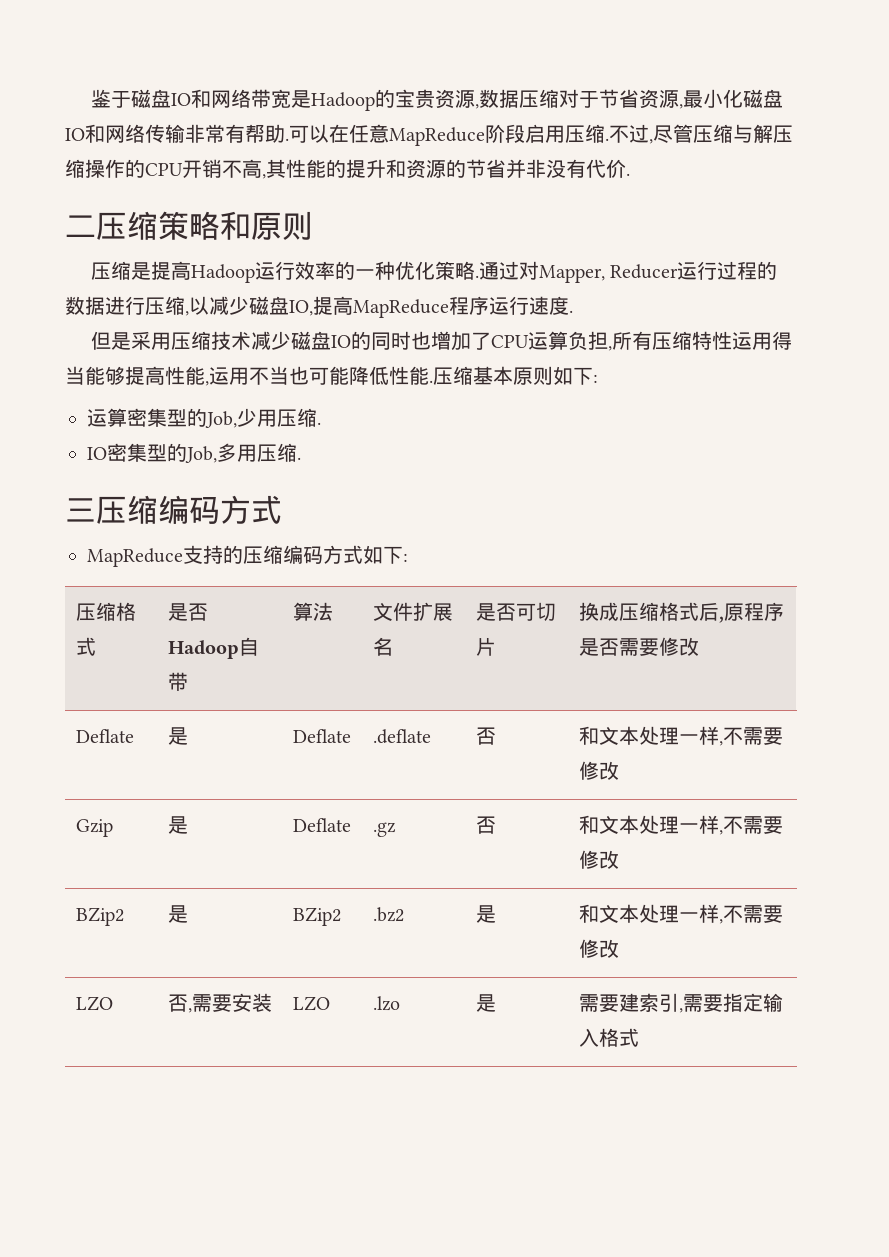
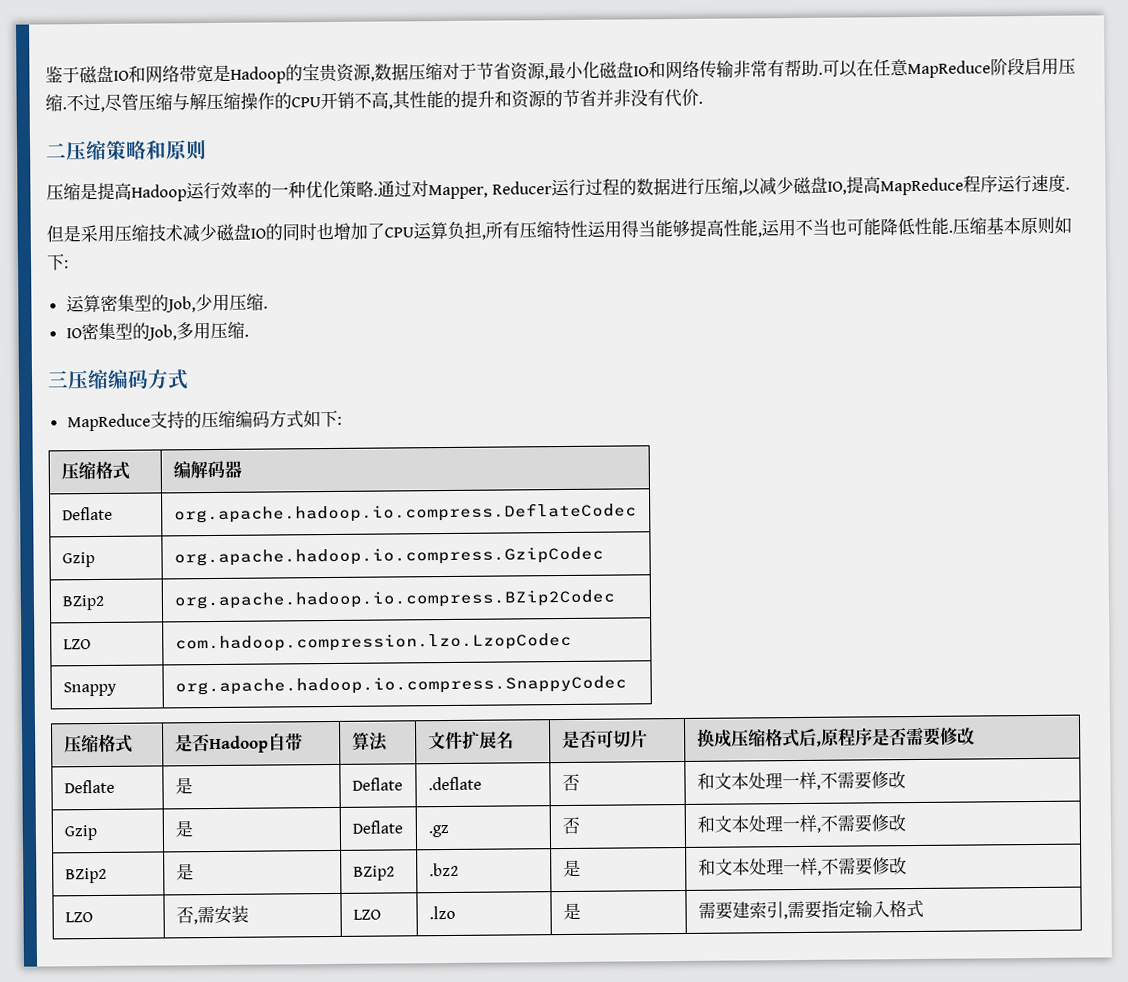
(408, 557) none -> [60,460,130,480] [172,460,242,479] [61,506,113,521] [173,502,637,524] [61,552,95,568] [173,546,604,567] [61,594,105,611] [173,589,615,610] [62,639,91,650] [174,632,572,653] [62,681,117,697] [174,675,627,696] // 压缩格式 | 编解码器 // Deflate | org.apache.hadoop.io.compress.DeflateCodec // Gzip | org.apache.hadoop.io.compress.GzipCodec // BZip2 | org.apache.hadoop.io.compress.BZip2Codec // LZO | com.hadoop.compression.lzo.LzopCodec // Snappy | org.apache.hadoop.io.compress.SnappyCodec
[211,994,232,1012] 要 -> (215, 915) none

